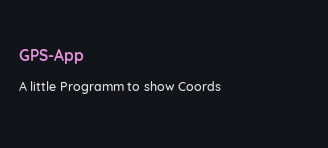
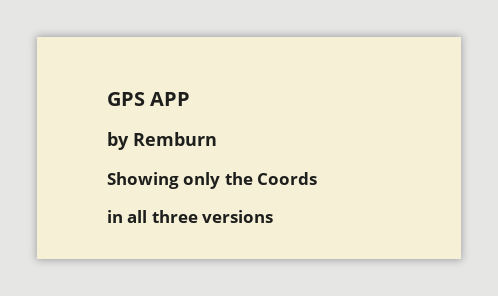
[19,48,84,64] [19,81,221,94] GPS-App // A little Programm to show Coords -> [107,92,191,106] [107,132,217,150] [107,172,318,189] [107,210,274,223] GPS APP // by Remburn // Showing only the Coords // in all three versions

